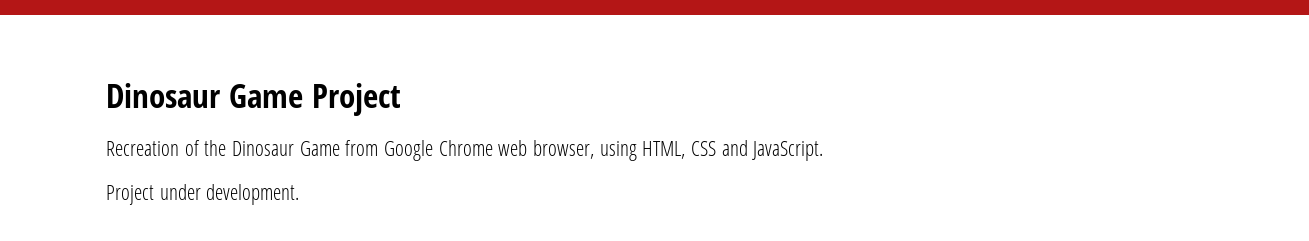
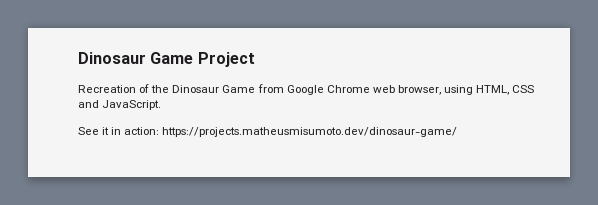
[106,184,300,205] Project under development. -> [78,127,458,137] See it in action: https://projects.matheusmisumoto.dev/dinosaur-game/

